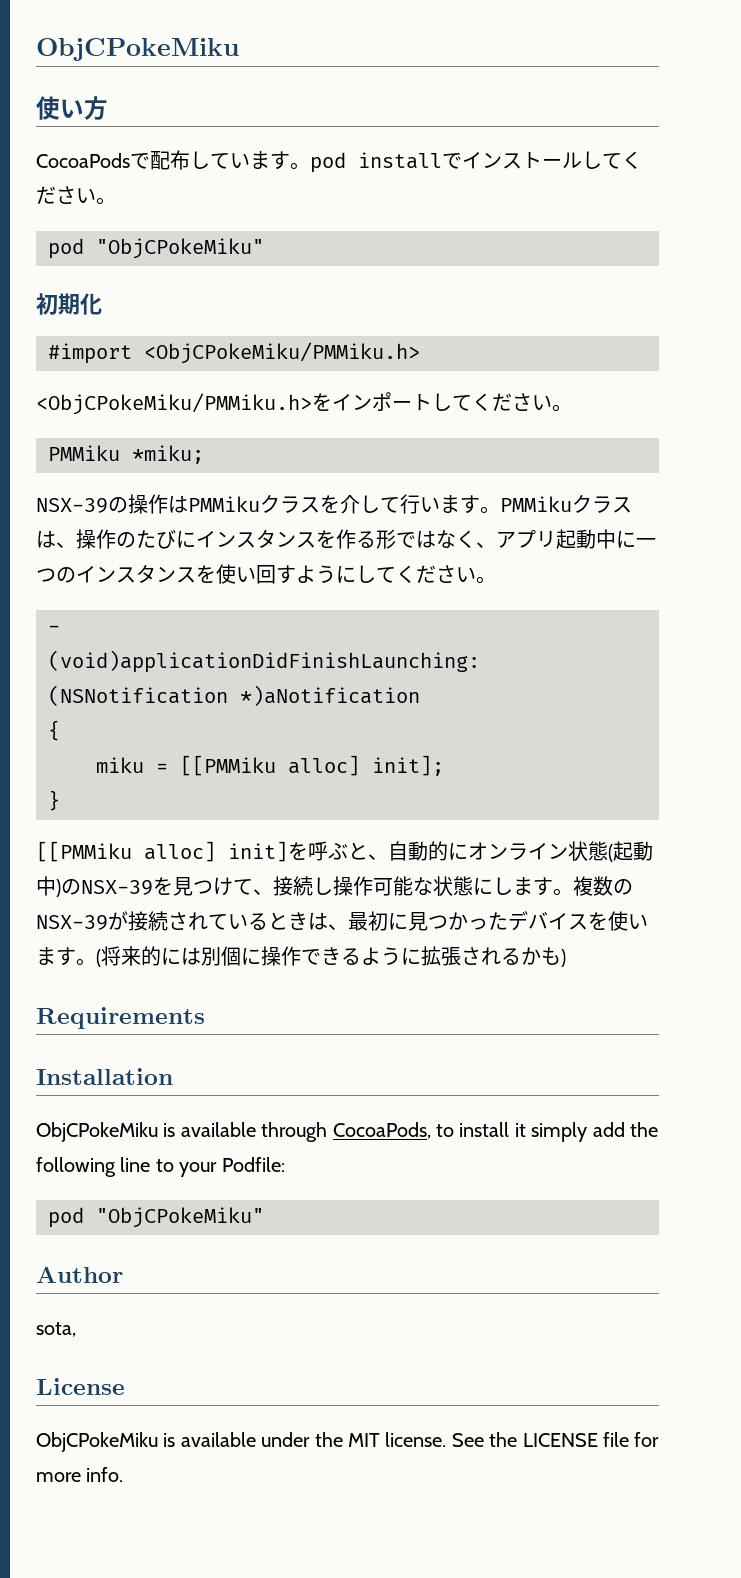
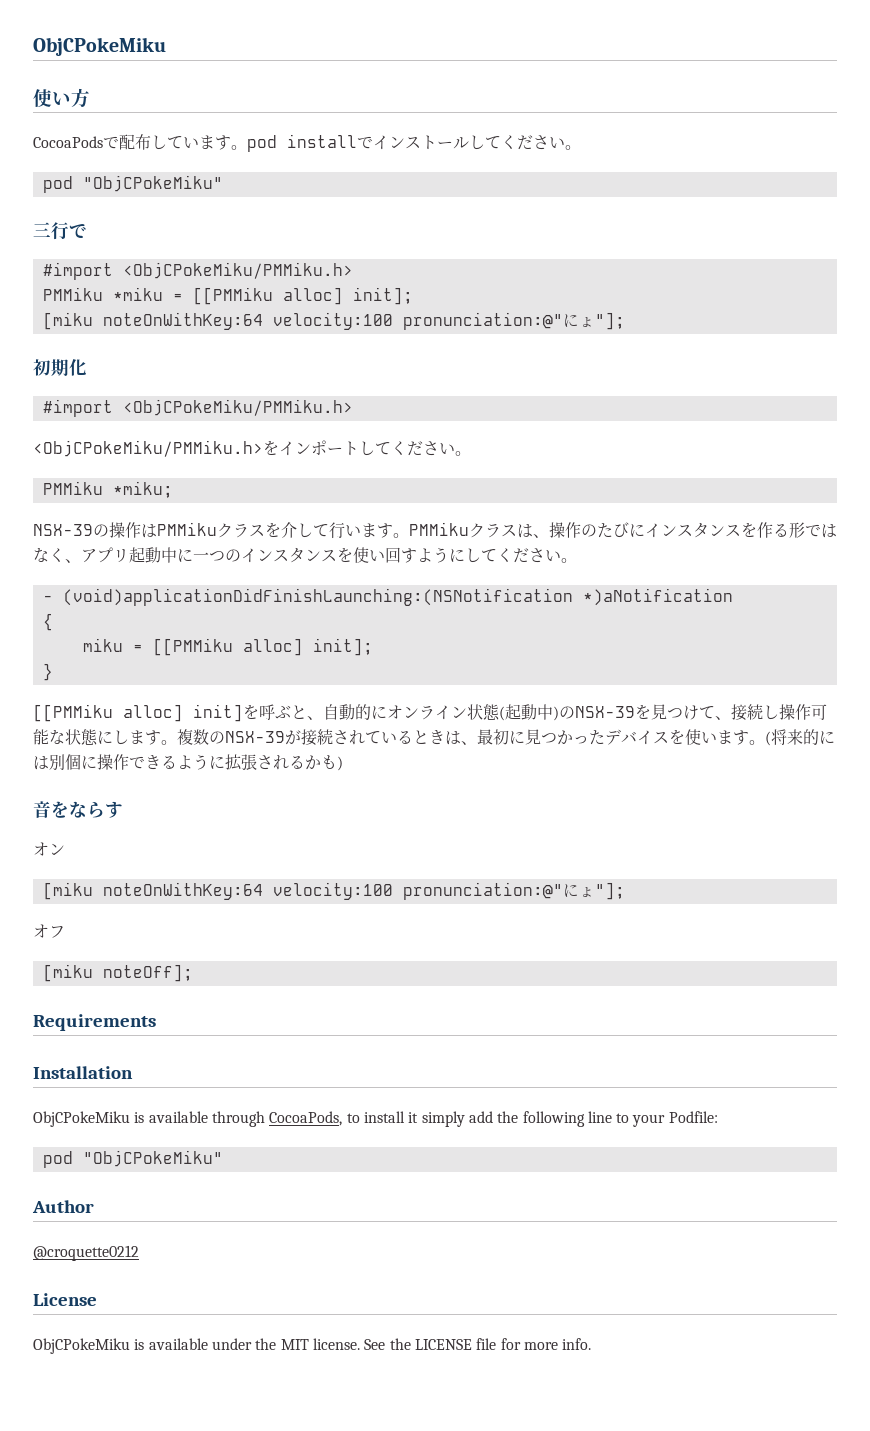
(264, 248) none -> [33,222,87,240] [42,262,353,280] [42,287,413,305] [42,312,625,330] // 三行で // #import <ObjCPokeMiku/PMMiku.h> // PMMiku *miku = [[PMMiku alloc] init]; // [miku noteOnWithKey:64 velocity:100 pronunciation:@"にょ"];
(566, 958) none -> [33,801,123,818] [33,842,65,856] [42,882,625,900] [33,924,65,938] [42,964,193,982] // 音をならす // オン // [miku noteOnWithKey:64 velocity:100 pronunciation:@"にょ"]; // オフ // [miku noteOff];
[36,1322,76,1337] sota, -> [33,1245,139,1261] @croquette0212

